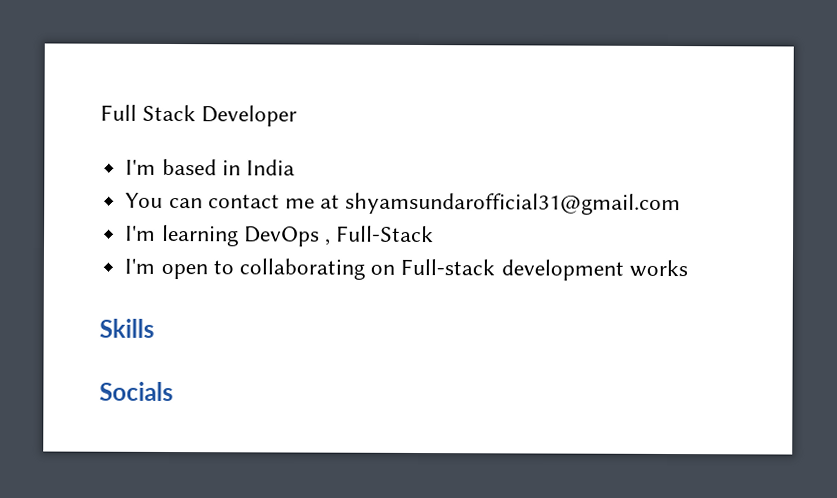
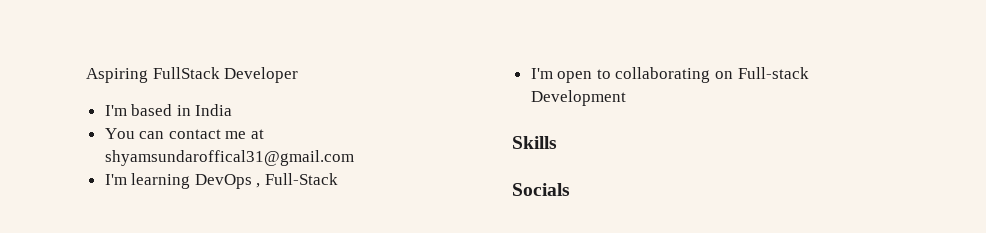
[100,104,197,122] Full Stack -> [86,67,220,83] Aspiring FullStack
[345,192,682,216] shyamsundarofficial31@gmail.com -> [104,150,354,166] shyamsundaroffical31@gmail.com
[500,259,688,281] development works -> [530,90,626,106] Development

